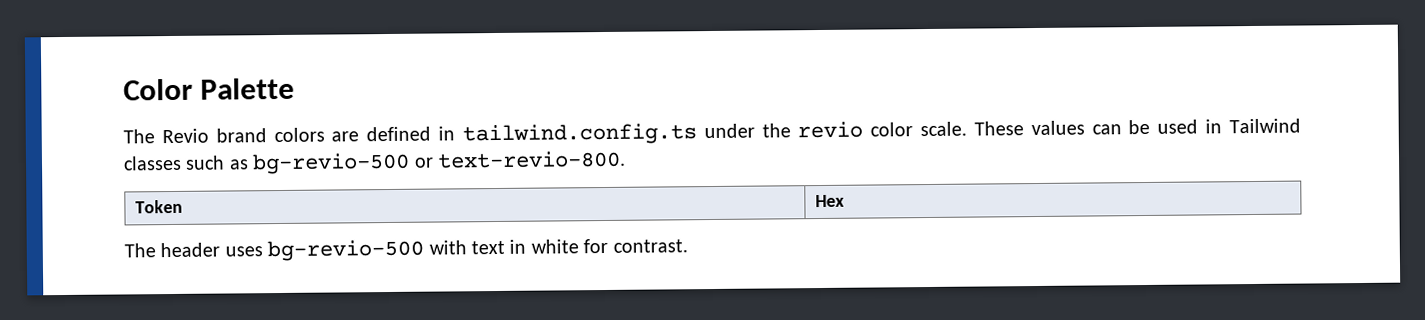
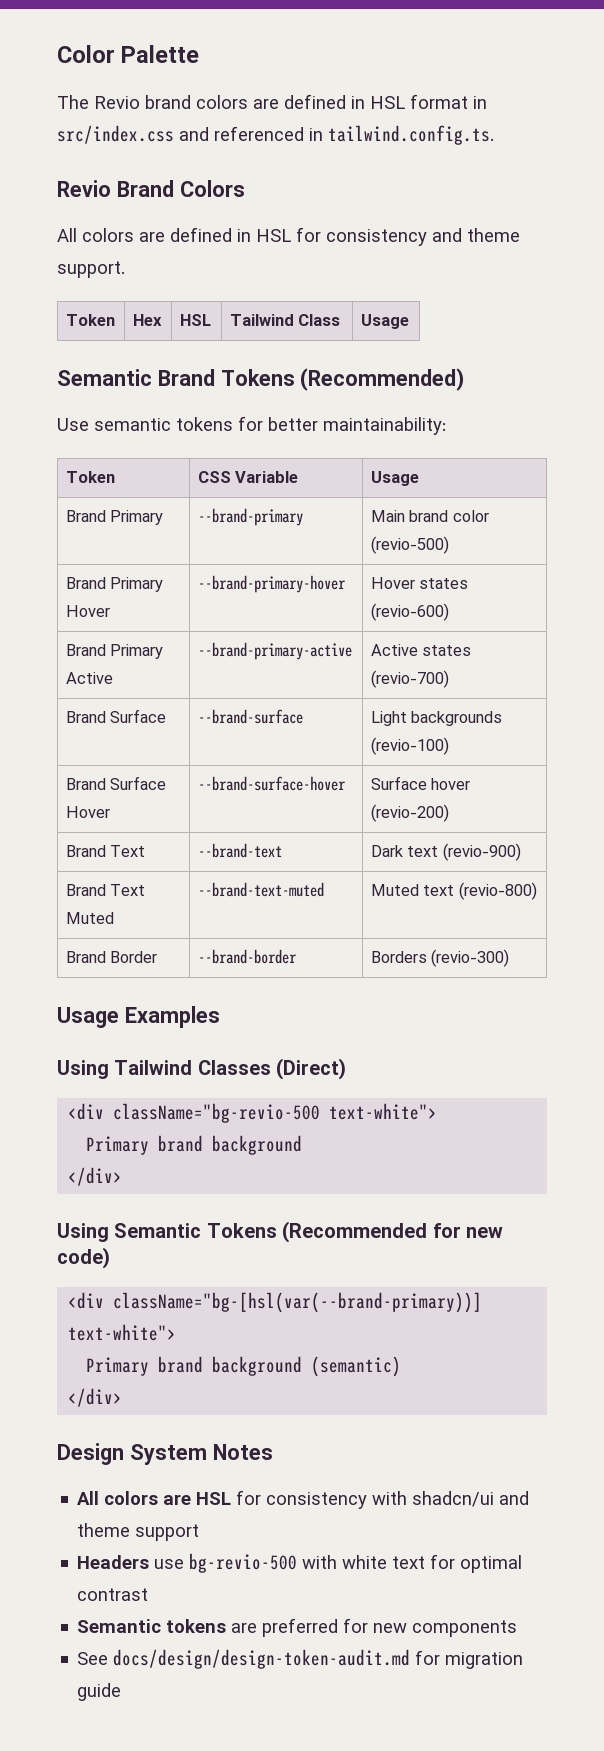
[461,118,1302,146] [123,150,626,175] [134,199,183,214] [814,194,845,208] [124,238,688,262] tailwind.config.ts under the revio color scale. These values can be used in Tailwind classes such as bg-revio-500 or text-revio-800. // Token | Hex // The header uses bg-revio-500 with text in white for contrast. -> [370,94,487,109] [57,125,494,145] [57,180,245,197] [57,227,520,246] [57,261,125,278] [65,314,115,326] [132,314,162,326] [179,314,211,326] [229,314,341,326] [360,314,409,329] [57,368,465,391] [57,416,446,435] [65,471,115,483] [197,471,299,483] [370,471,419,486] [65,510,164,525] [197,508,303,526] [370,510,489,522] [370,536,449,554] [65,577,164,592] [65,605,110,617] [197,575,346,593] [370,577,469,589] [370,603,449,621] [65,644,164,659] [65,672,113,684] [197,642,352,660] [370,644,472,656] [370,670,449,688] [65,709,167,723] [197,709,303,724] [370,711,503,726] [370,737,449,755] [65,776,167,790] [65,806,110,818] [197,776,346,791] [370,776,471,790] [370,804,449,822] [65,845,146,857] [197,843,282,858] [370,843,521,861] [65,884,146,896] [65,912,114,924] [197,882,324,897] [370,882,537,900] [65,951,158,963] [197,949,297,964] [370,949,510,967] [57,1006,220,1028] [57,1058,347,1080] [68,1103,438,1123] [86,1135,303,1155] [68,1167,123,1186] [57,1221,503,1243] [57,1247,110,1269] [68,1292,483,1313] [68,1324,177,1341] [86,1356,402,1377] [68,1388,123,1407] [57,1443,273,1465] [77,1490,530,1509] [77,1523,200,1541] [77,1553,523,1573] [77,1588,149,1601] [77,1618,518,1637] [77,1649,524,1669] [77,1683,122,1701] HSL format in src/index.css and referenced in tailwind.config.ts. // Revio Brand Colors // All colors are defined in HSL for consistency and theme support. // Token | Hex | HSL | Tailwind Class | Usage // Semantic Brand Tokens (Recommended) // Use semantic tokens for better maintainability: // Token | CSS Variable | Usage // Brand Primary | --brand-primary | Main brand color (revio-500) // Brand Primary Hover | --brand-primary-hover | Hover states (revio-600) // Brand Primary Active | --brand-primary-active | Active states (revio-700) // Brand Surface | --brand-surface | Light backgrounds (revio-100) // Brand Surface Hover | --brand-surface-hover | Surface hover (revio-200) // Brand Text | --brand-text | Dark text (revio-900) // Brand Text Muted | --brand-text-muted | Muted text (revio-800) // Brand Border | --brand-border | Borders (revio-300) // Usage Examples // Using Tailwind Classes (Direct) // <div className="bg-revio-500 text-white"> // Primary brand background // </div> // Using Semantic Tokens (Recommended for new code) // <div className="bg-[hsl(var(--brand-primary))] text-white"> // Primary brand background (semantic) // </div> // Design System Notes // All colors are HSL for consistency with shadcn/ui and theme support // Headers use bg-revio-500 with white text for optimal contrast // Semantic tokens are preferred for new components // See docs/design/design-token-audit.md for migration guide

